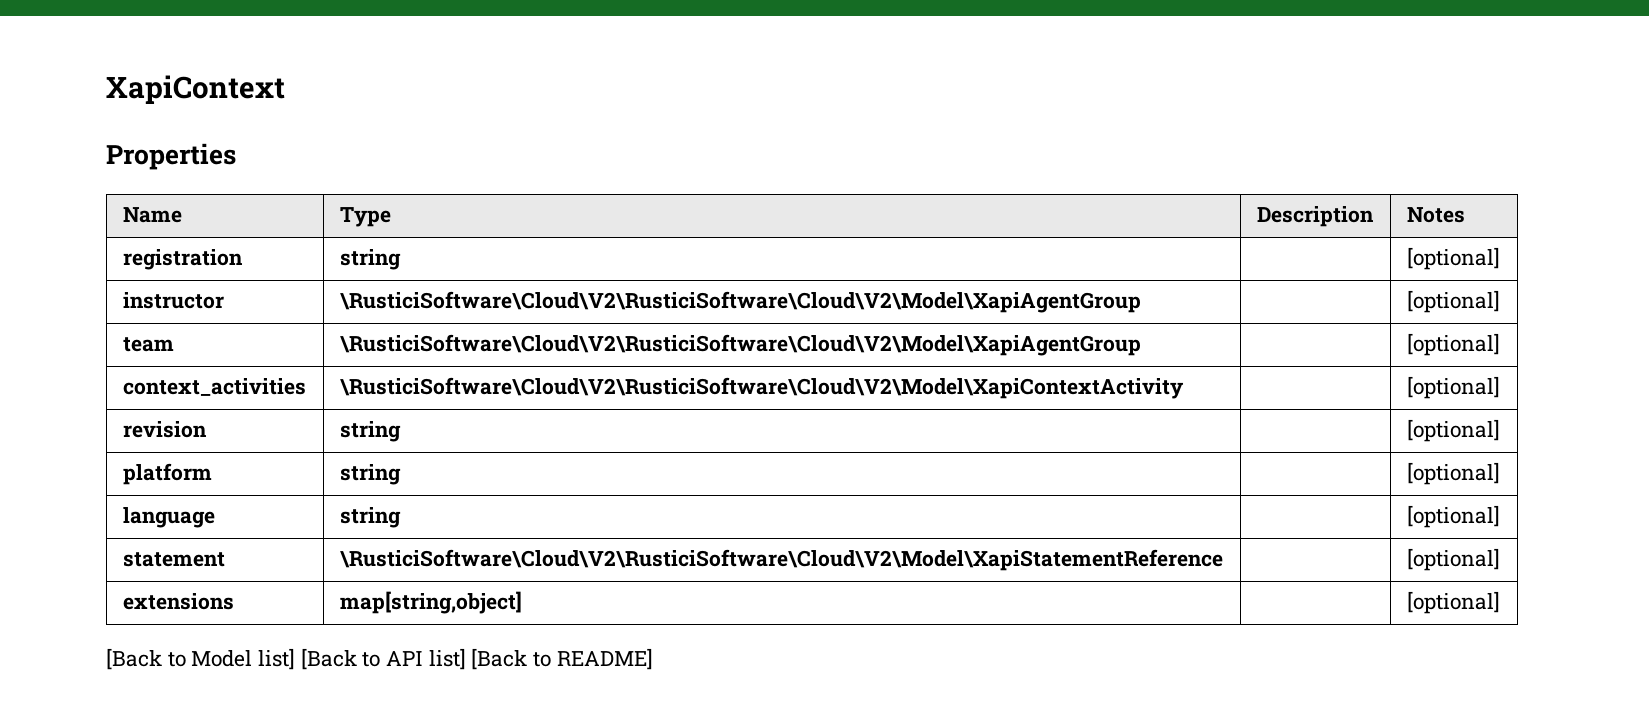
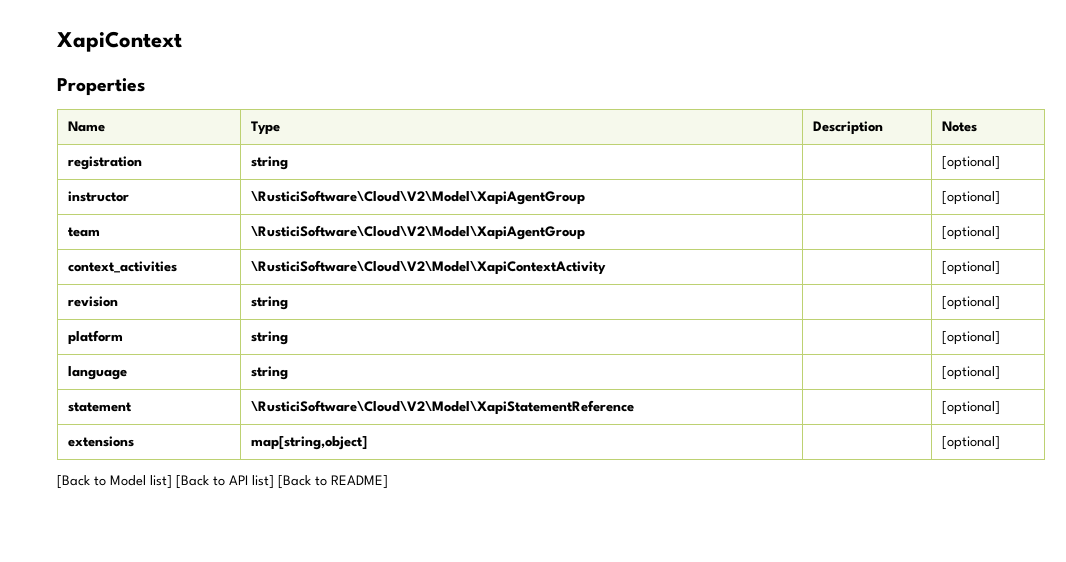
[339,291,1141,313] \RusticiSoftware\Cloud\V2\RusticiSoftware\Cloud\V2\Model\XapiAgentGroup -> [251,190,586,205] \RusticiSoftware\Cloud\V2\Model\XapiAgentGroup
[339,334,1141,356] \RusticiSoftware\Cloud\V2\RusticiSoftware\Cloud\V2\Model\XapiAgentGroup -> [251,225,586,240] \RusticiSoftware\Cloud\V2\Model\XapiAgentGroup
[339,377,1184,399] \RusticiSoftware\Cloud\V2\RusticiSoftware\Cloud\V2\Model\XapiContextActivity -> [251,260,607,275] \RusticiSoftware\Cloud\V2\Model\XapiContextActivity
[339,549,1223,571] \RusticiSoftware\Cloud\V2\RusticiSoftware\Cloud\V2\Model\XapiStatementReference -> [251,400,635,415] \RusticiSoftware\Cloud\V2\Model\XapiStatementReference

